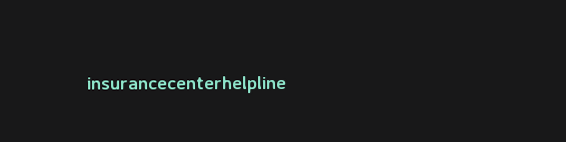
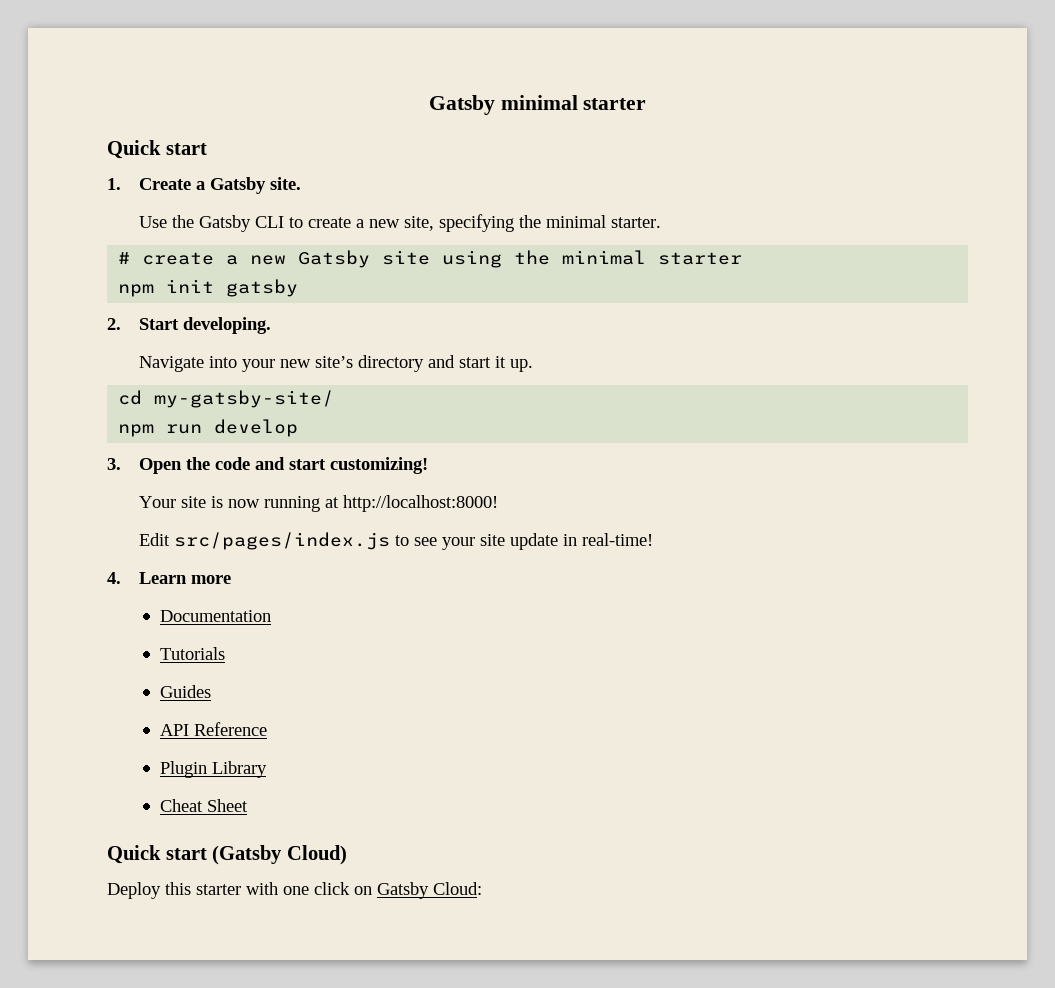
[87,75,287,94] insurancecenterhelpline -> [428,95,647,115] [107,140,207,159] [107,177,302,194] [139,214,662,232] [118,250,743,268] [118,279,299,297] [107,317,272,334] [139,355,534,372] [118,390,335,408] [118,419,299,437] [107,457,429,474] [139,495,499,512] [139,532,654,550] [107,572,232,584] [159,610,271,622] [159,647,225,660] [159,685,211,698] [159,722,267,736] [159,761,267,778] [159,799,248,812] [107,845,347,865] [107,882,482,899] Gatsby minimal starter // Quick start // 1. Create a Gatsby site. // Use the Gatsby CLI to create a new site, specifying the minimal starter. // # create a new Gatsby site using the minimal starter // npm init gatsby // 2. Start developing. // Navigate into your new site’s directory and start it up. // cd my-gatsby-site/ // npm run develop // 3. Open the code and start customizing! // Your site is now running at http://localhost:8000! // Edit src/pages/index.js to see your site update in real-time! // 4. Learn more // Documentation // Tutorials // Guides // API Reference // Plugin Library // Cheat Sheet // Quick start (Gatsby Cloud) // Deploy this starter with one click on Gatsby Cloud:

